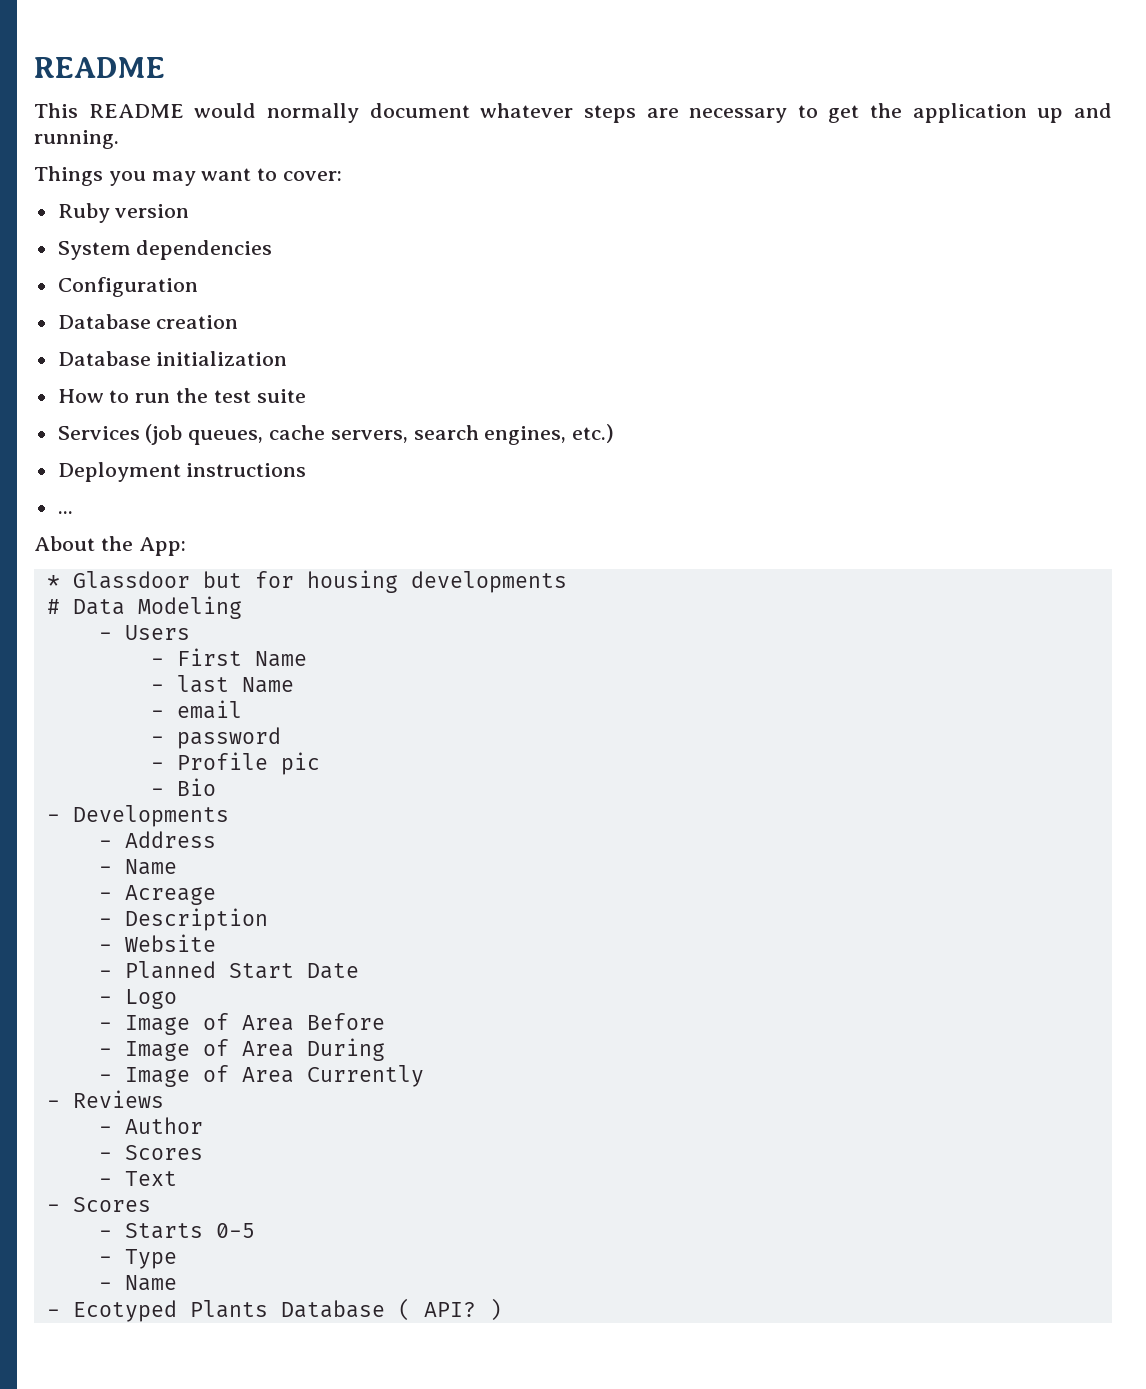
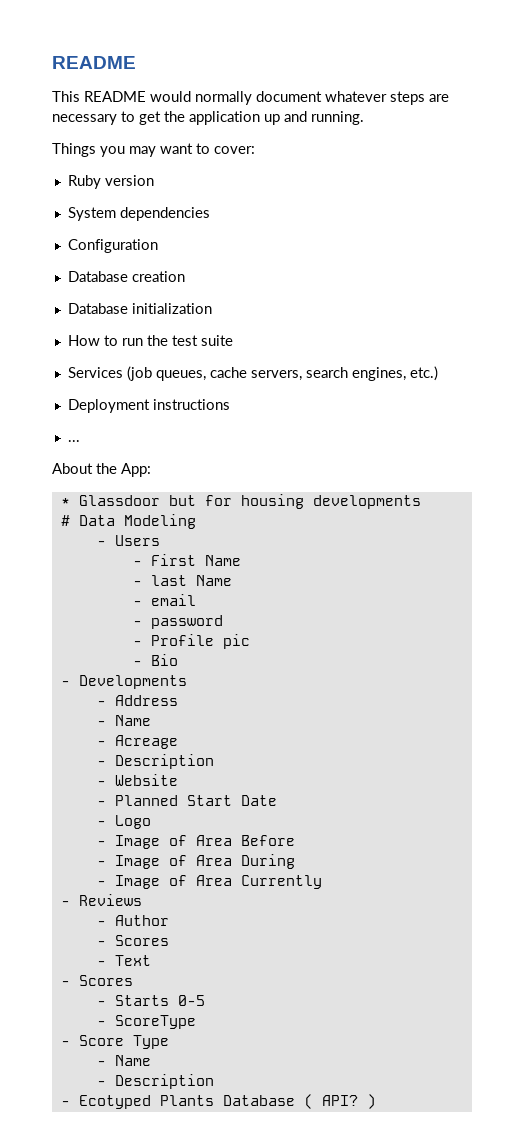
(112, 1260) none -> [114,1015,196,1029] [60,1035,124,1046] ScoreType // - Score
(177, 1283) none -> [96,1074,214,1089] // - Description

